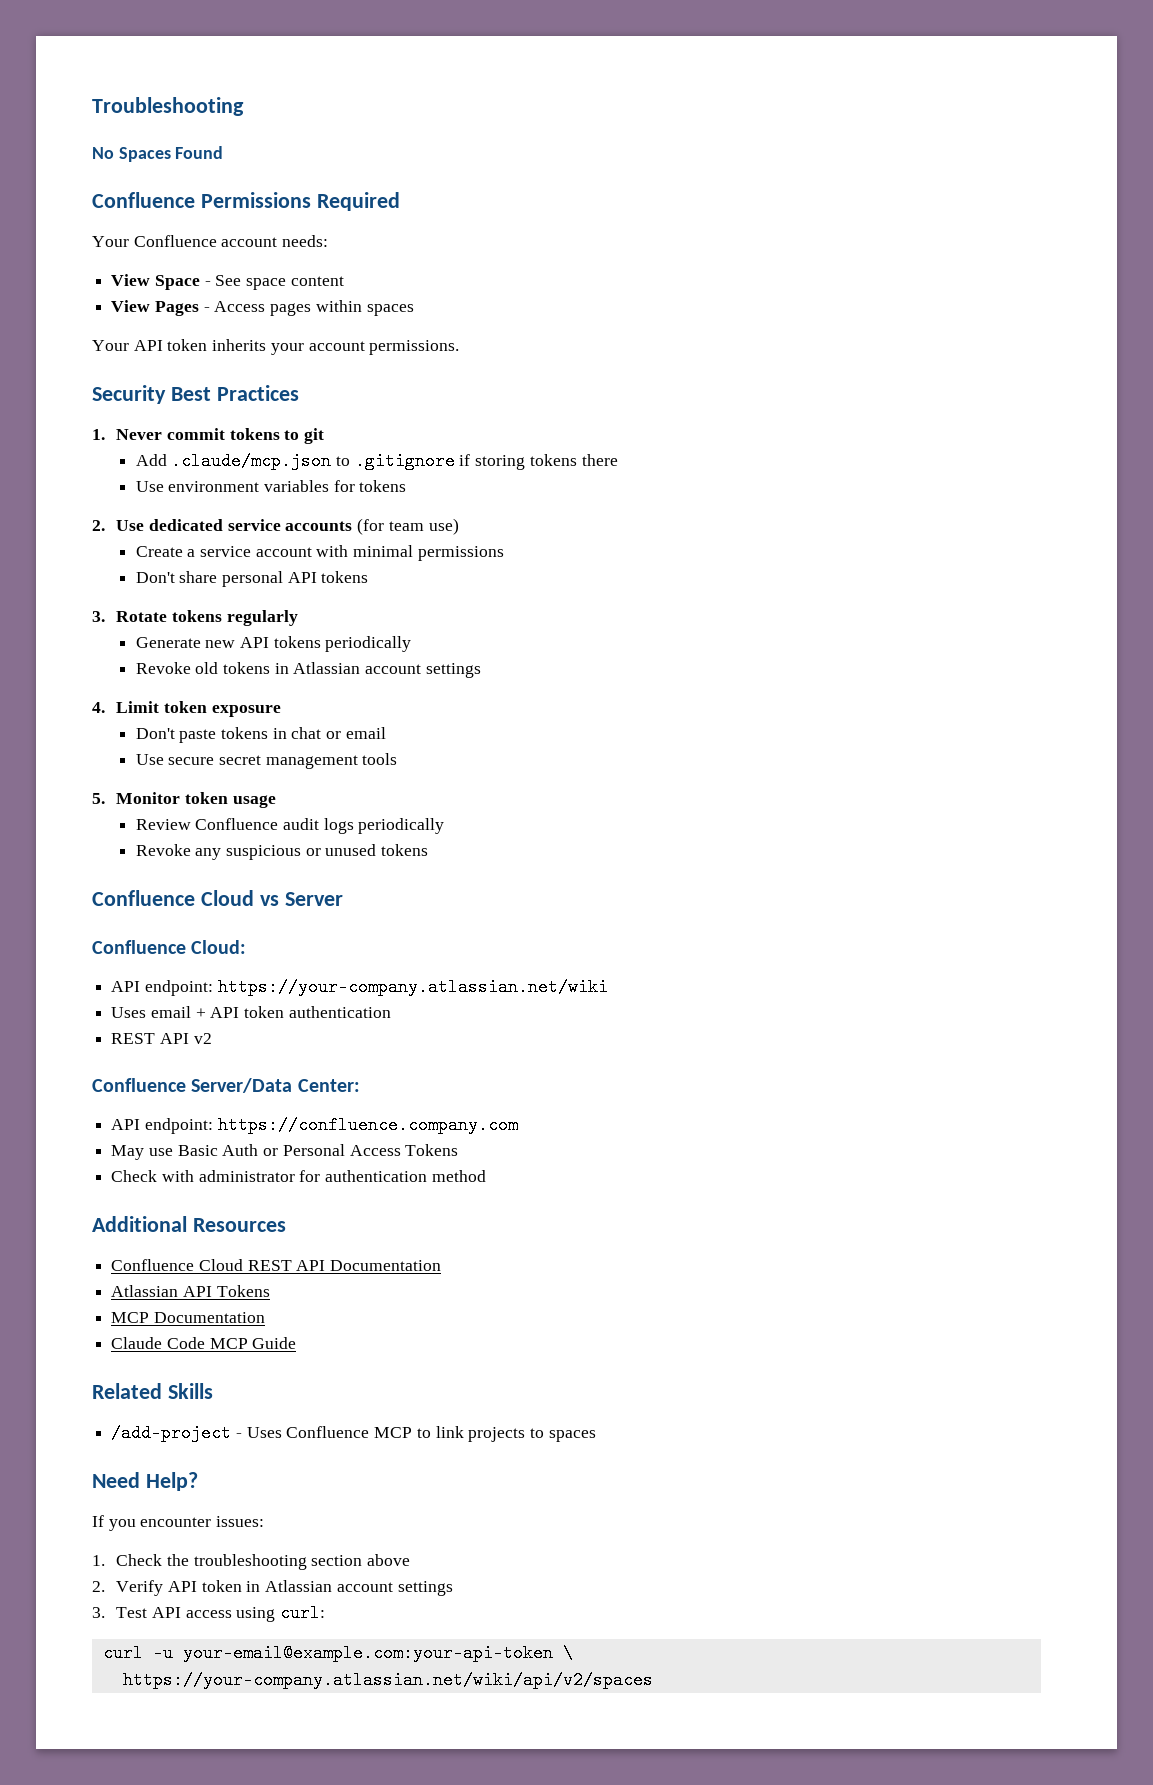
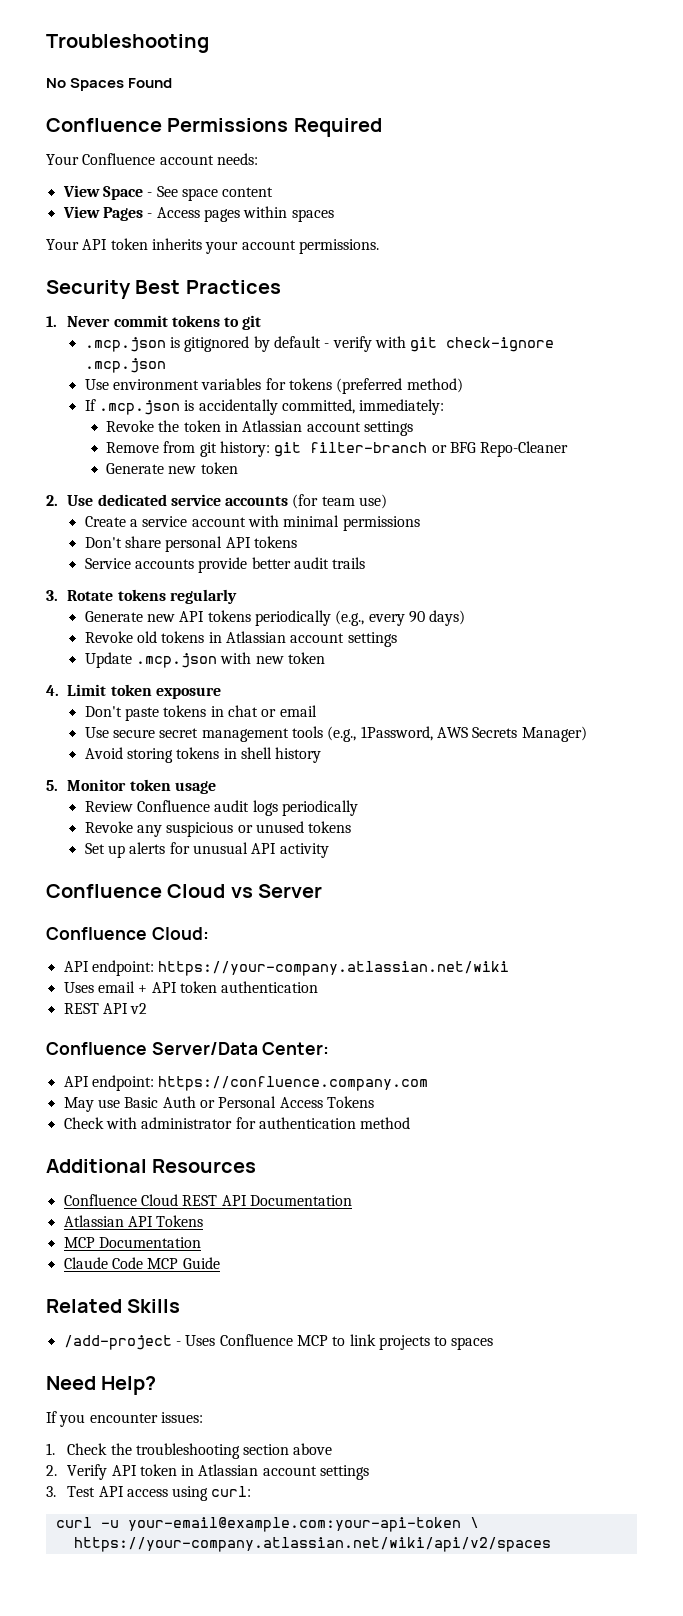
[135,452,618,470] Add .claude/mcp.json to .gitignore if storing tokens there -> [84,336,555,352] [84,358,166,373] .mcp.json is gitignored by default - verify with git check-ignore .mcp.json
(407, 486) none -> [336,378,463,394] [84,399,445,415] [105,420,413,436] [105,441,569,457] [105,462,238,474] (preferred method) // If .mcp.json is accidentally committed, immediately: // Revoke the token in Atlassian account settings // Remove from git history: git filter-branch or BFG Repo-Cleaner // Generate new token
(369, 577) none -> [84,557,366,573] // Service accounts provide better audit trails
(412, 644) none -> [335,610,466,626] (e.g., every 90 days)
(481, 670) none -> [84,652,326,668] // Update .mcp.json with new token
(398, 759) none -> [327,726,587,742] [84,747,322,763] (e.g., 1Password, AWS Secrets Manager) // Avoid storing tokens in shell history
(429, 850) none -> [84,842,329,858] // Set up alerts for unusual API activity

